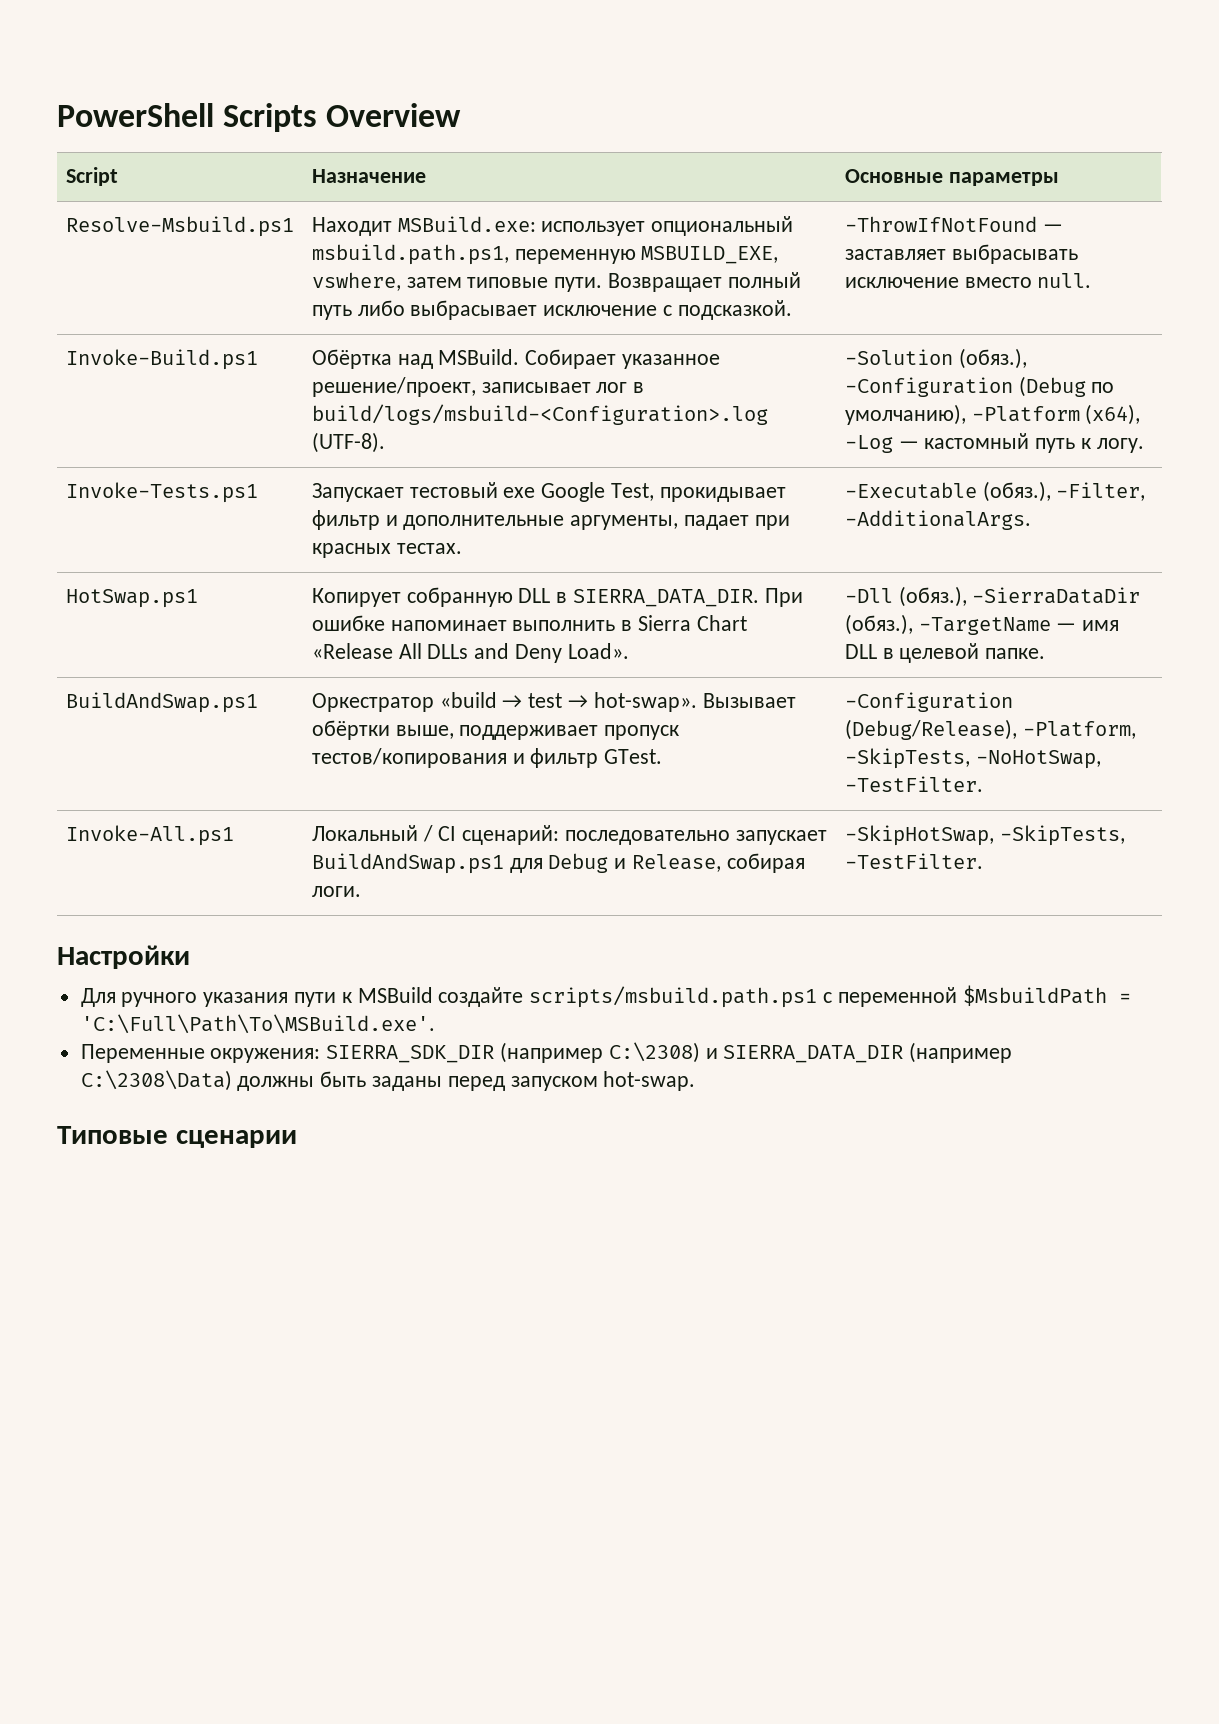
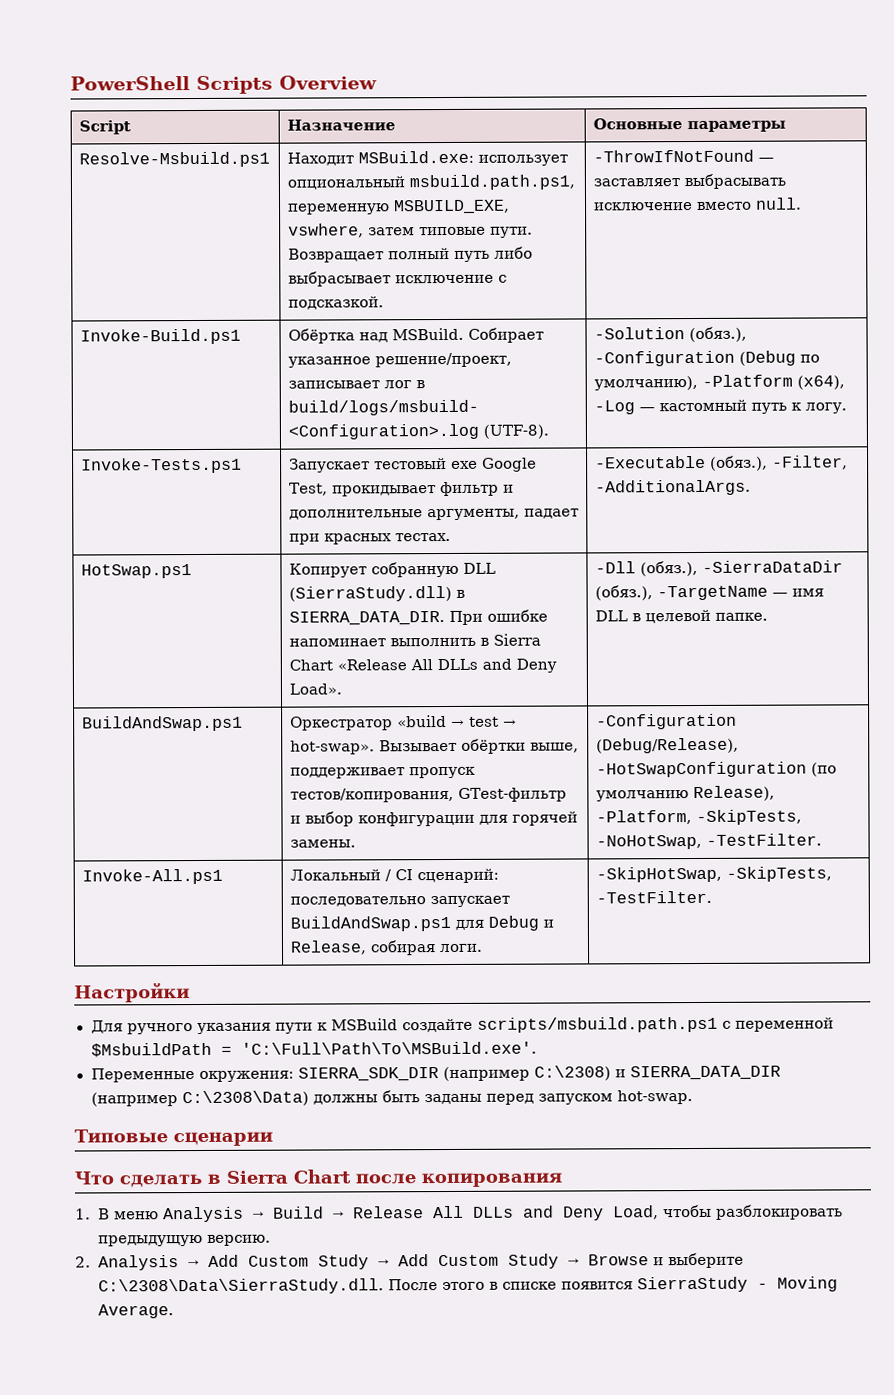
(551, 595) none -> [288,585,452,602] (SierraStudy.dll)
[311,748,663,768] [844,692,1013,712] [844,719,1017,740] тестов/копирования и фильтр GTest. | -Configuration (Debug/Release), -> [289,787,567,803] [289,811,578,827] [289,839,356,848] [595,713,737,730] [595,737,739,754] [595,761,837,778] [595,785,775,802] тестов/копирования, GTest-фильтр и выбор конфигурации для горячей замены. | -Configuration (Debug/Release), -HotSwapConfiguration (по умолчанию Release),
(297, 1139) none -> [74,1169,562,1188] [75,1204,844,1223] [98,1234,272,1247] [75,1252,745,1271] [98,1276,839,1295] [98,1304,175,1319] // Что сделать в Sierra Chart после копирования // 1. В меню Analysis → Build → Release All DLLs and Deny Load, чтобы разблокировать предыдущую версию. // 2. Analysis → Add Custom Study → Add Custom Study → Browse и выберите C:\2308\Data\SierraStudy.dll. После этого в списке появится SierraStudy - Moving Average.

